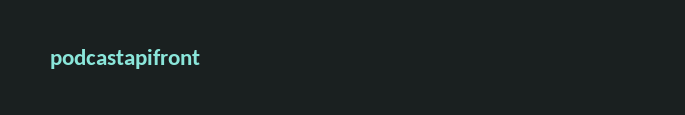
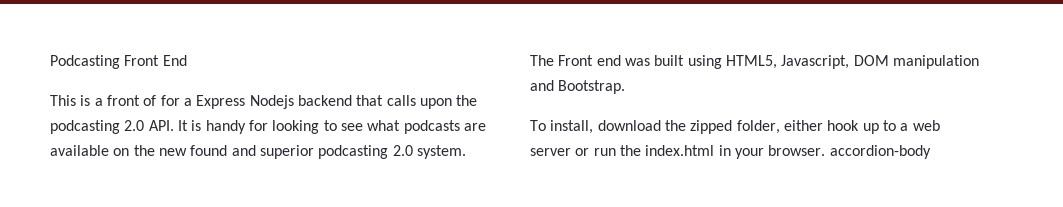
[50,49,200,69] podcastapifront -> [50,55,187,69] [50,95,478,109] [50,120,486,134] [50,145,466,159] [530,55,979,69] [530,80,626,94] [530,120,940,134] [530,145,931,159] Podcasting Front End // This is a front of for a Express Nodejs backend that calls upon the podcasting 2.0 API. It is handy for looking to see what podcasts are available on the new found and superior podcasting 2.0 system. // The Front end was built using HTML5, Javascript, DOM manipulation and Bootstrap. // To install, download the zipped folder, either hook up to a web server or run the index.html in your browser. accordion-body

